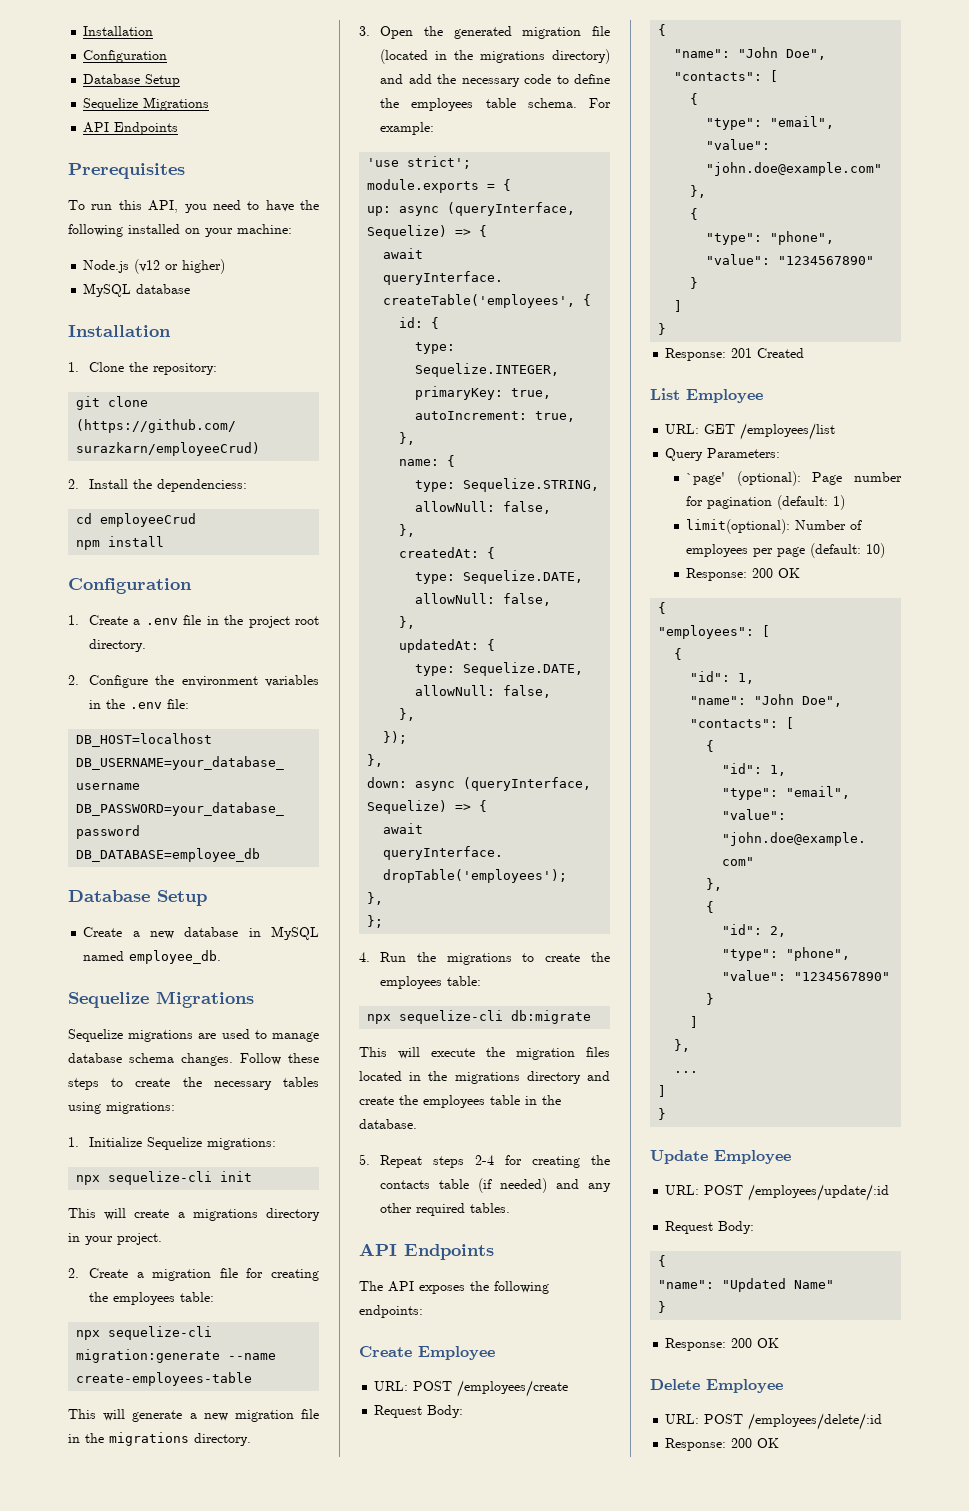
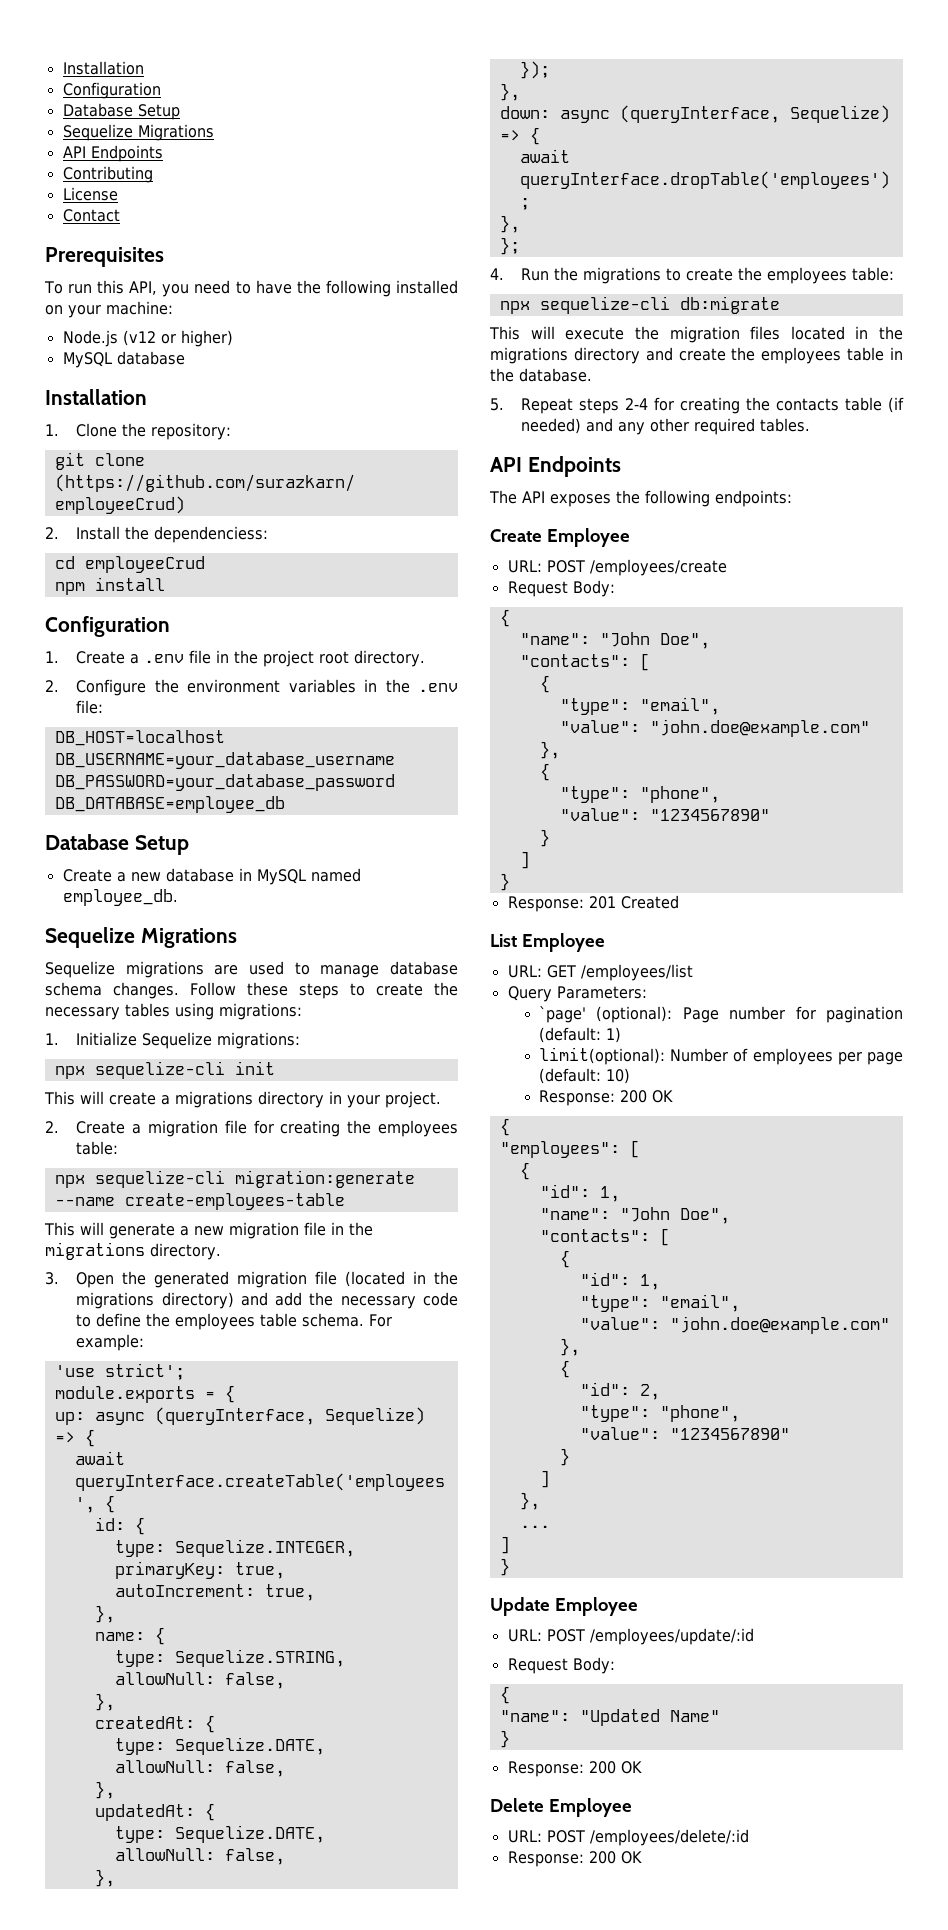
(179, 128) none -> [62,166,153,183] [62,187,118,201] [62,209,120,222] // Contributing // License // Contact

